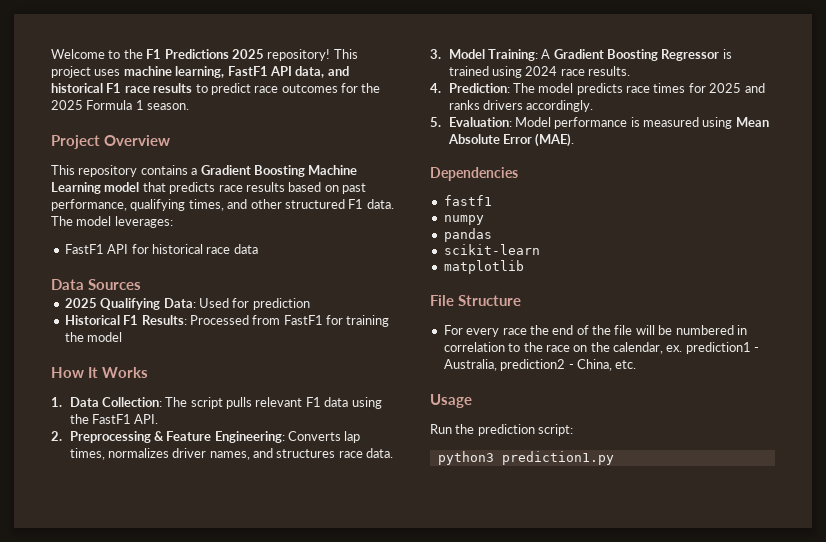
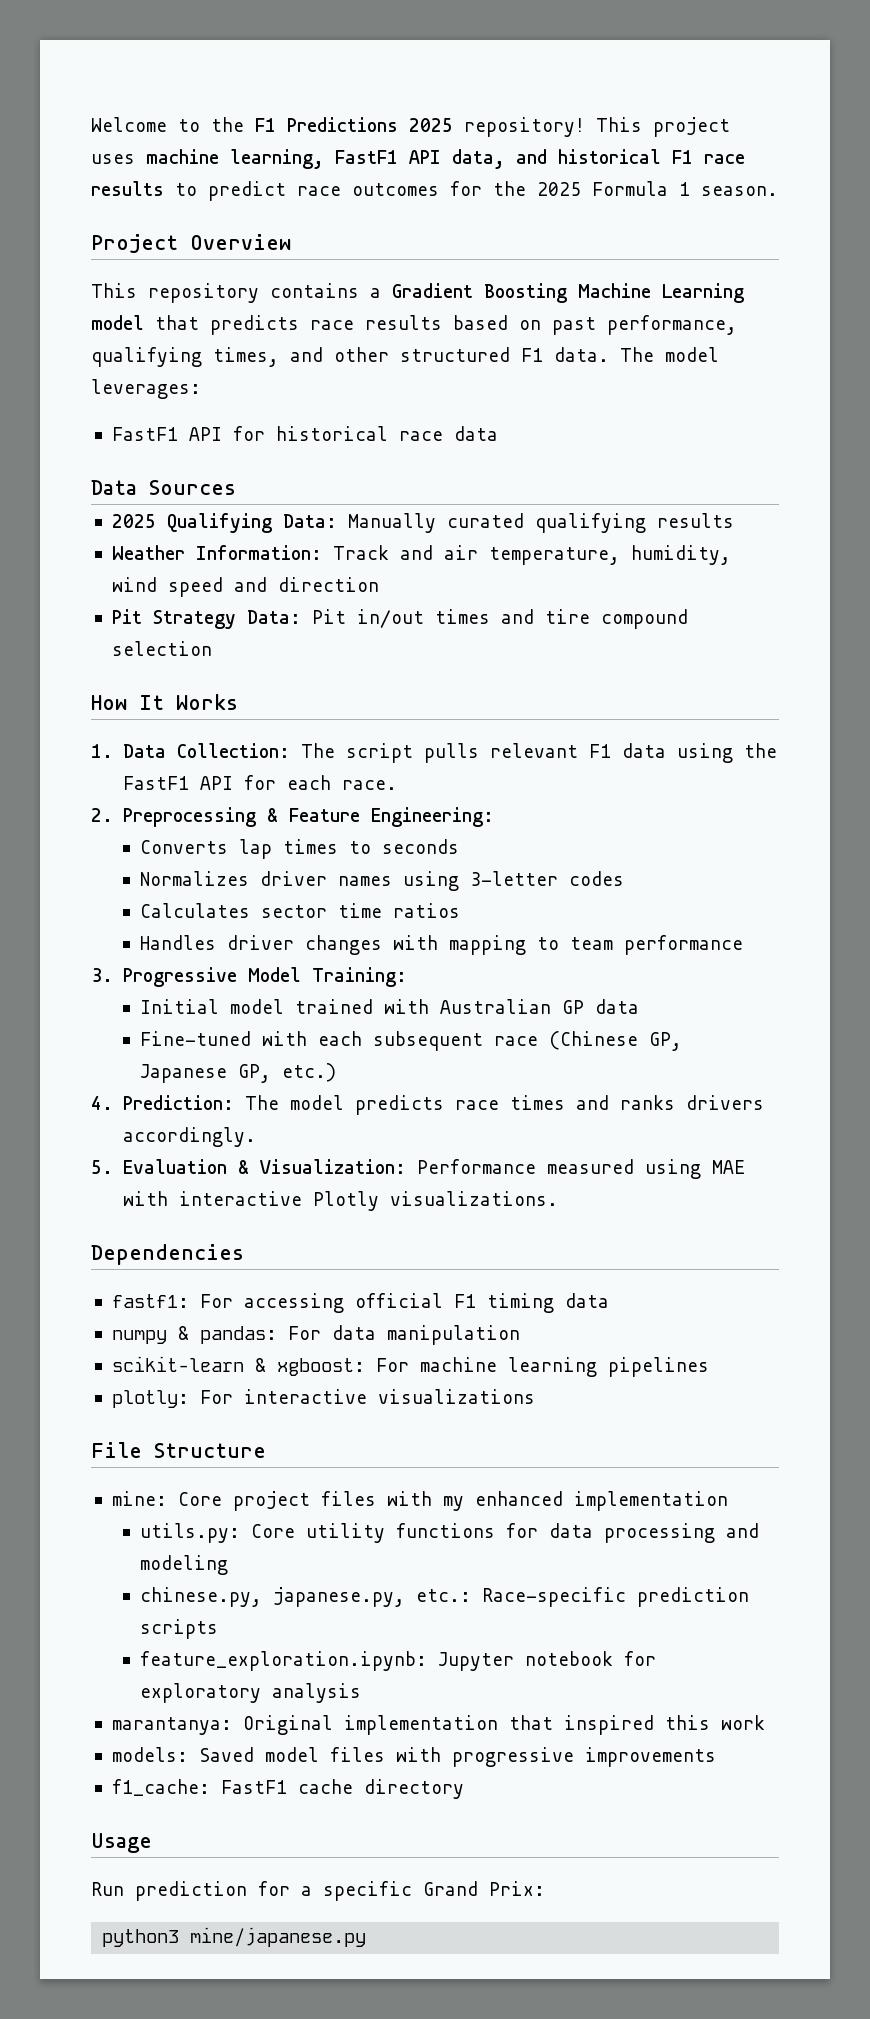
[198,298,310,310] [64,315,390,327] [64,332,123,342] Used for prediction // Historical F1 Results: Processed from FastF1 for training the model -> [347,513,734,533] [111,545,731,565] [111,577,379,597] [111,609,688,629] [111,641,212,656] Manually curated qualifying results // Weather Information: Track and air temperature, humidity, wind speed and direction // Pit Strategy Data: Pit in/out times and tire compound selection
[134,414,159,424] API. -> [199,775,397,790] API for each race.
(285, 437) none -> (494, 817) //
[69,448,394,460] times, normalizes driver names, and structures race data. -> [282,839,459,854] [139,871,624,891] [139,903,460,918] [139,935,743,955] times to seconds // Normalizes driver names using 3-letter codes // Calculates sector time ratios // Handles driver changes with mapping to team performance
(441, 54) none -> [122,967,237,987] Progressive
[541,49,732,61] [448,66,631,78] A Gradient Boosting Regressor is trained using 2024 race results. -> [139,999,639,1014] [139,1031,682,1051] [139,1063,336,1083] // Initial model trained with Australian GP data // Fine-tuned with each subsequent race (Chinese GP, Japanese GP, etc.)
[688,83,742,93] for 2025 -> (565, 1102) none
[448,117,769,129] [447,133,575,147] [430,167,518,181] [443,195,492,206] [443,215,484,225] [443,228,492,242] [443,244,540,255] [443,260,524,274] [430,295,521,306] [443,325,747,337] [443,342,760,354] [443,359,637,371] [430,394,472,408] [430,424,574,436] Evaluation: Model performance is measured using Mean Absolute Error (MAE). // Dependencies // fastf1 // numpy // pandas // scikit-learn // matplotlib // File Structure // For every race the end of the file will be numbered in correlation to the race on the calendar, ex. prediction1 - Australia, prediction2 - China, etc. // Usage // Run the prediction script: -> [122,1159,745,1179] [122,1191,558,1211] [91,1244,244,1265] [111,1293,609,1313] [111,1325,520,1345] [111,1356,709,1377] [111,1389,535,1408] [91,1442,266,1458] [111,1491,728,1511] [139,1523,759,1543] [139,1555,228,1575] [139,1587,749,1607] [139,1619,218,1639] [139,1651,656,1671] [139,1683,361,1703] [111,1715,765,1735] [111,1747,716,1767] [111,1779,464,1799] [91,1833,152,1853] [91,1881,545,1901] Evaluation & Visualization: Performance measured using MAE with interactive Plotly visualizations. // Dependencies // fastf1: For accessing official F1 timing data // numpy & pandas: For data manipulation // scikit-learn & xgboost: For machine learning pipelines // plotly: For interactive visualizations // File Structure // mine: Core project files with my enhanced implementation // utils.py: Core utility functions for data processing and modeling // chinese.py, japanese.py, etc.: Race-specific prediction scripts // feature_exploration.ipynb: Jupyter notebook for exploratory analysis // marantanya: Original implementation that inspired this work // models: Saved model files with progressive improvements // f1_cache: FastF1 cache directory // Usage // Run prediction for a specific Grand Prix:
[501,451,614,465] prediction1.py -> [190,1927,367,1947] mine/japanese.py

